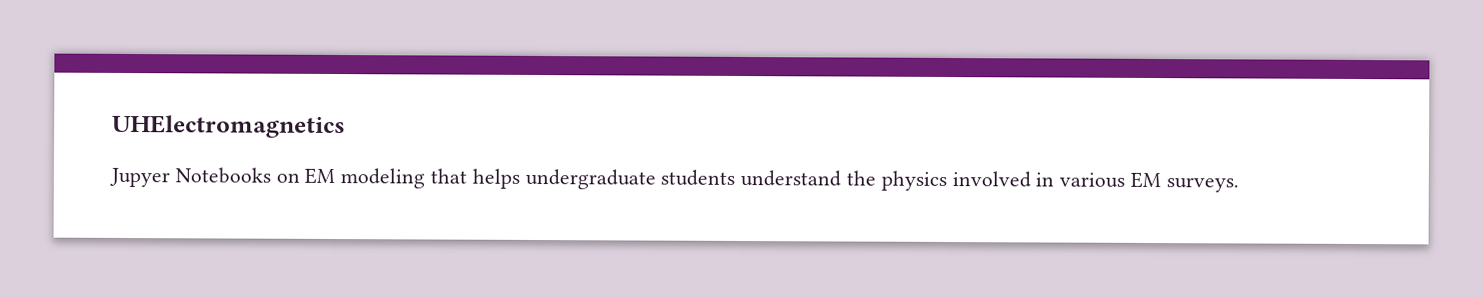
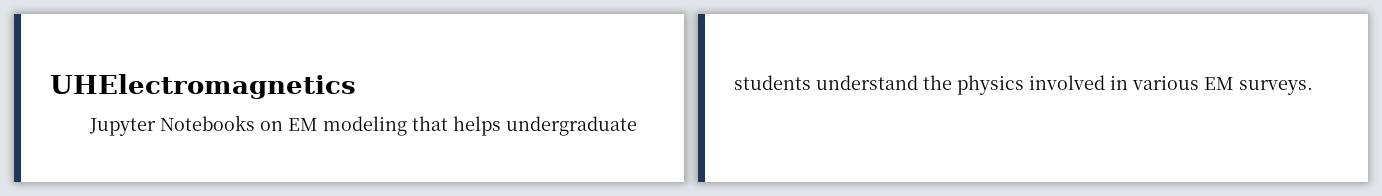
[109,167,170,188] Jupyer -> [89,118,157,136] Jupyter

